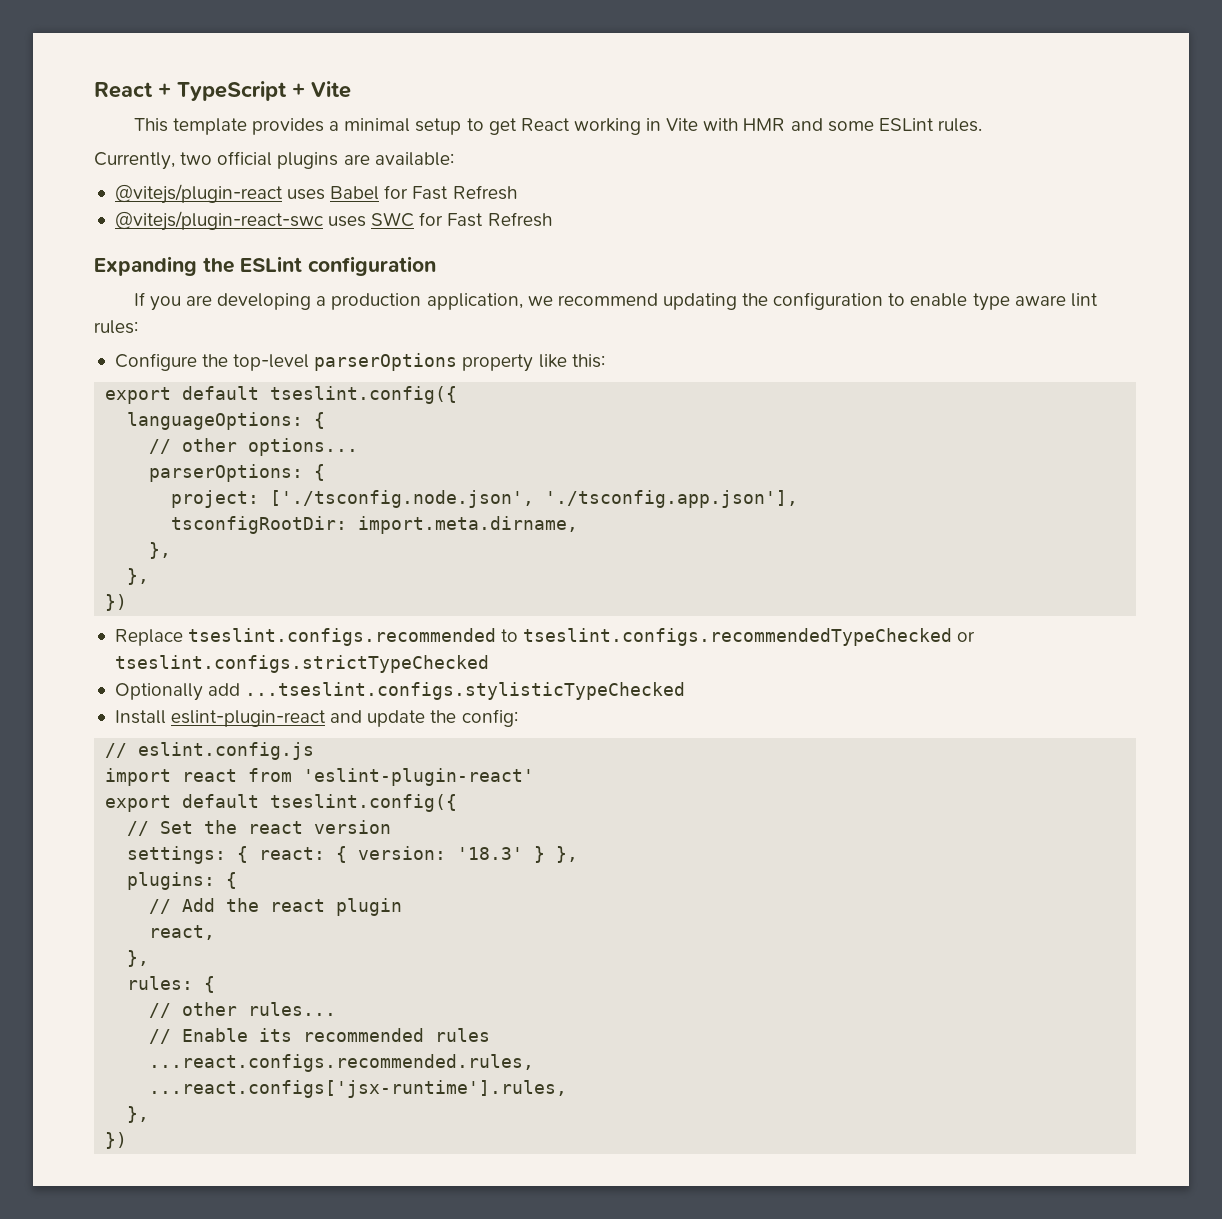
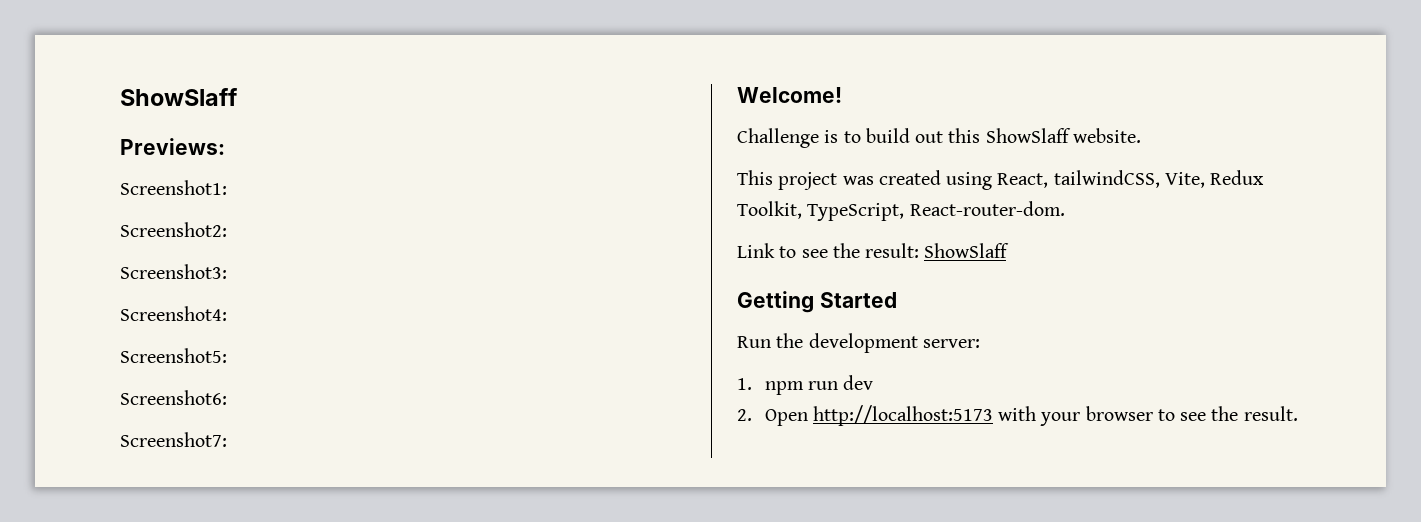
[94,81,351,101] [133,118,982,135] [94,151,454,170] [114,184,517,204] [114,211,552,231] [94,256,436,276] [133,292,1098,311] [94,320,138,334] [114,353,605,372] [105,386,458,404] [127,412,326,430] [149,438,359,456] [149,464,326,482] [171,490,799,508] [171,516,579,534] [149,542,172,559] [127,568,150,585] [105,594,128,611] [114,628,976,646] [114,655,489,673] [114,682,686,701] [114,709,518,727] [105,742,315,760] [105,768,535,786] [105,794,458,812] [127,820,392,836] [127,846,579,864] [127,872,238,890] [149,898,403,916] [149,925,216,940] [127,950,150,967] [127,976,216,993] [149,1002,337,1018] [149,1028,491,1044] [149,1054,535,1072] [149,1080,568,1098] [127,1106,150,1123] [105,1132,128,1149] React + TypeScript + Vite // This template provides a minimal setup to get React working in Vite with HMR and some ESLint rules. // Currently, two official plugins are available: // @vitejs/plugin-react uses Babel for Fast Refresh // @vitejs/plugin-react-swc uses SWC for Fast Refresh // Expanding the ESLint configuration // If you are developing a production application, we recommend updating the configuration to enable type aware lint rules: // Configure the top-level parserOptions property like this: // export default tseslint.config({ // languageOptions: { // // other options... // parserOptions: { // project: ['./tsconfig.node.json', './tsconfig.app.json'], // tsconfigRootDir: import.meta.dirname, // }, // }, // }) // Replace tseslint.configs.recommended to tseslint.configs.recommendedTypeChecked or tseslint.configs.strictTypeChecked // Optionally add ...tseslint.configs.stylisticTypeChecked // Install eslint-plugin-react and update the config: // // eslint.config.js // import react from 'eslint-plugin-react' // export default tseslint.config({ // // Set the react version // settings: { react: { version: '18.3' } }, // plugins: { // // Add the react plugin // react, // }, // rules: { // // other rules... // // Enable its recommended rules // ...react.configs.recommended.rules, // ...react.configs['jsx-runtime'].rules, // }, // }) -> [120,88,238,106] [120,138,225,155] [120,180,227,195] [120,222,227,237] [120,264,227,279] [120,306,227,321] [120,348,227,363] [120,390,227,405] [120,432,227,447] [737,87,842,103] [737,128,1141,148] [737,170,1265,190] [737,201,1065,221] [737,243,1010,258] [737,291,897,313] [737,333,980,353] [737,375,874,395] [737,405,1298,426] ShowSlaff // Previews: // Screenshot1: // Screenshot2: // Screenshot3: // Screenshot4: // Screenshot5: // Screenshot6: // Screenshot7: // Welcome! // Challenge is to build out this ShowSlaff website. // This project was created using React, tailwindCSS, Vite, Redux Toolkit, TypeScript, React-router-dom. // Link to see the result: ShowSlaff // Getting Started // Run the development server: // 1. npm run dev // 2. Open http://localhost:5173 with your browser to see the result.

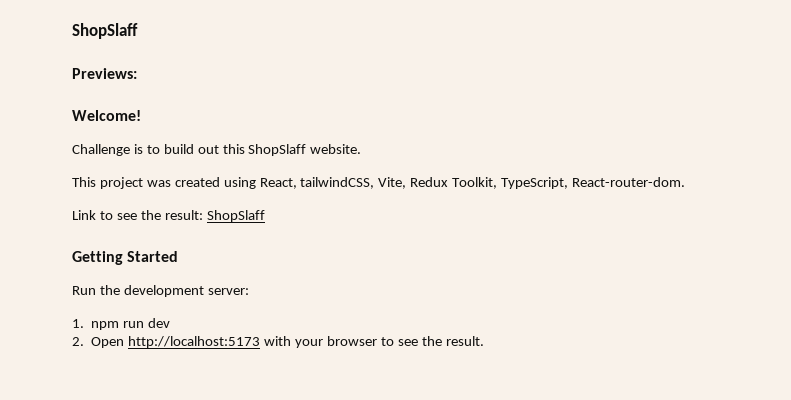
[120,88,238,106] ShowSlaff -> [72,23,138,39] ShopSlaff
[120,180,227,195] [120,222,227,237] [120,264,227,279] [120,306,227,321] [120,348,227,363] [120,390,227,405] [120,432,227,447] // Screenshot1: // Screenshot2: // Screenshot3: // Screenshot4: // Screenshot5: // Screenshot6: // Screenshot7: -> (137, 73) none
[985,128,1071,143] ShowSlaff -> [248,144,307,156] ShopSlaff
[924,243,1010,258] ShowSlaff -> [206,210,265,222] ShopSlaff

